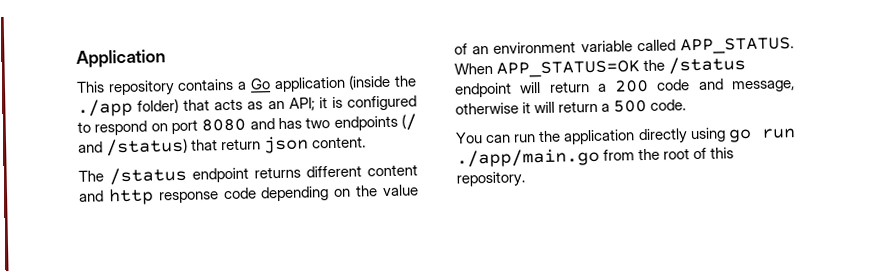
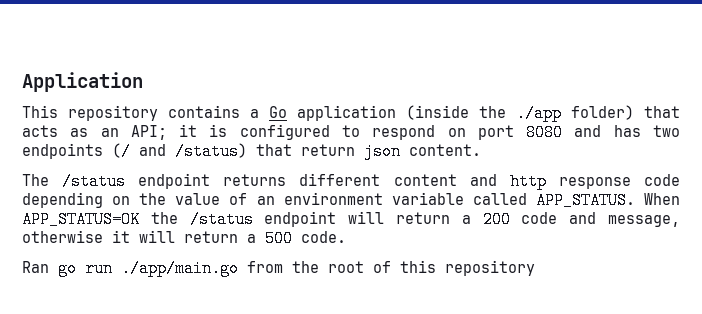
[455,127,726,145] You can run the application directly using -> [22,261,49,273] Ran
[456,171,525,188] repository. -> [445,260,535,276] repository

